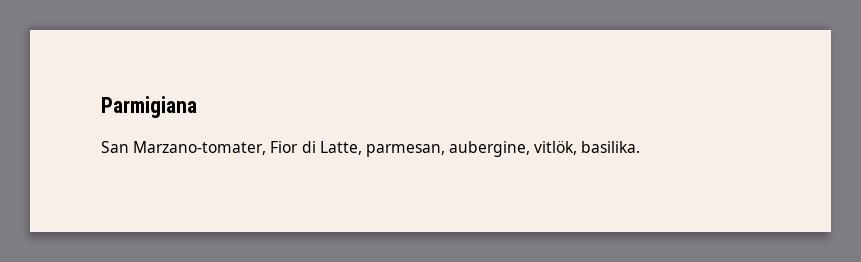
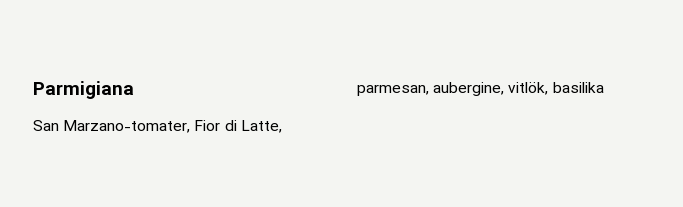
[581,141,641,153] basilika. -> [552,82,604,93] basilika

